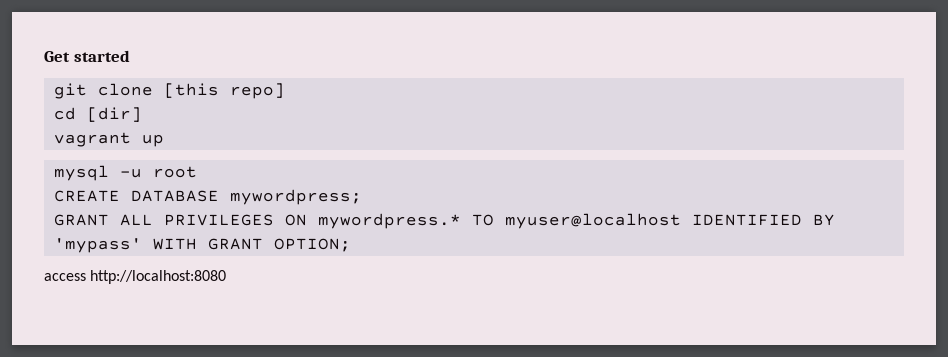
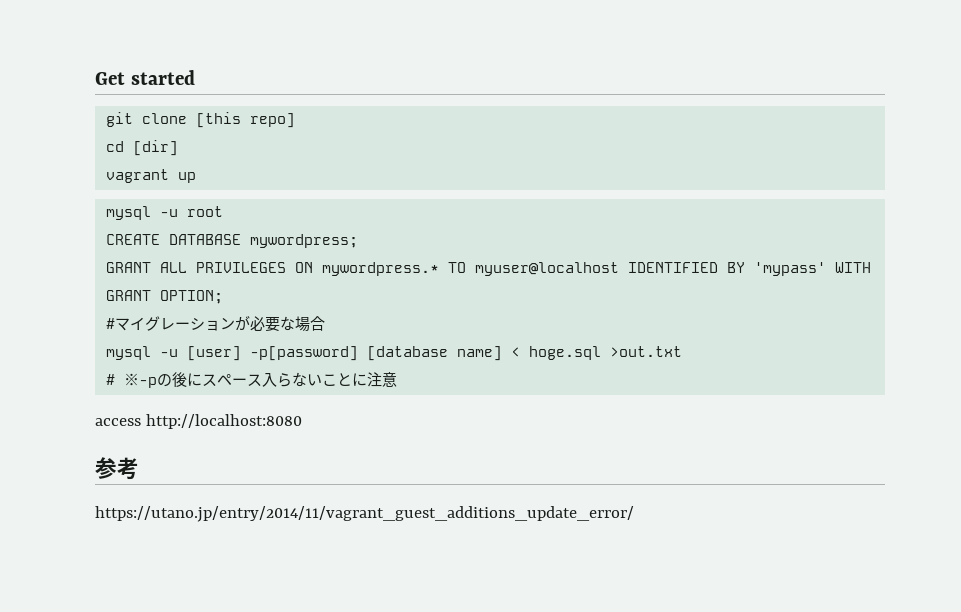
(351, 245) none -> [106,316,326,332] [106,346,683,361] [106,372,398,388] // #マイグレーションが必要な場合 // mysql -u [user] -p[password] [database name] < hoge.sql >out.txt // # ※-pの後にスペース入らないことに注意
(227, 277) none -> [95,457,139,480] [95,506,634,522] // 参考 // https://utano.jp/entry/2014/11/vagrant_guest_additions_update_error/

